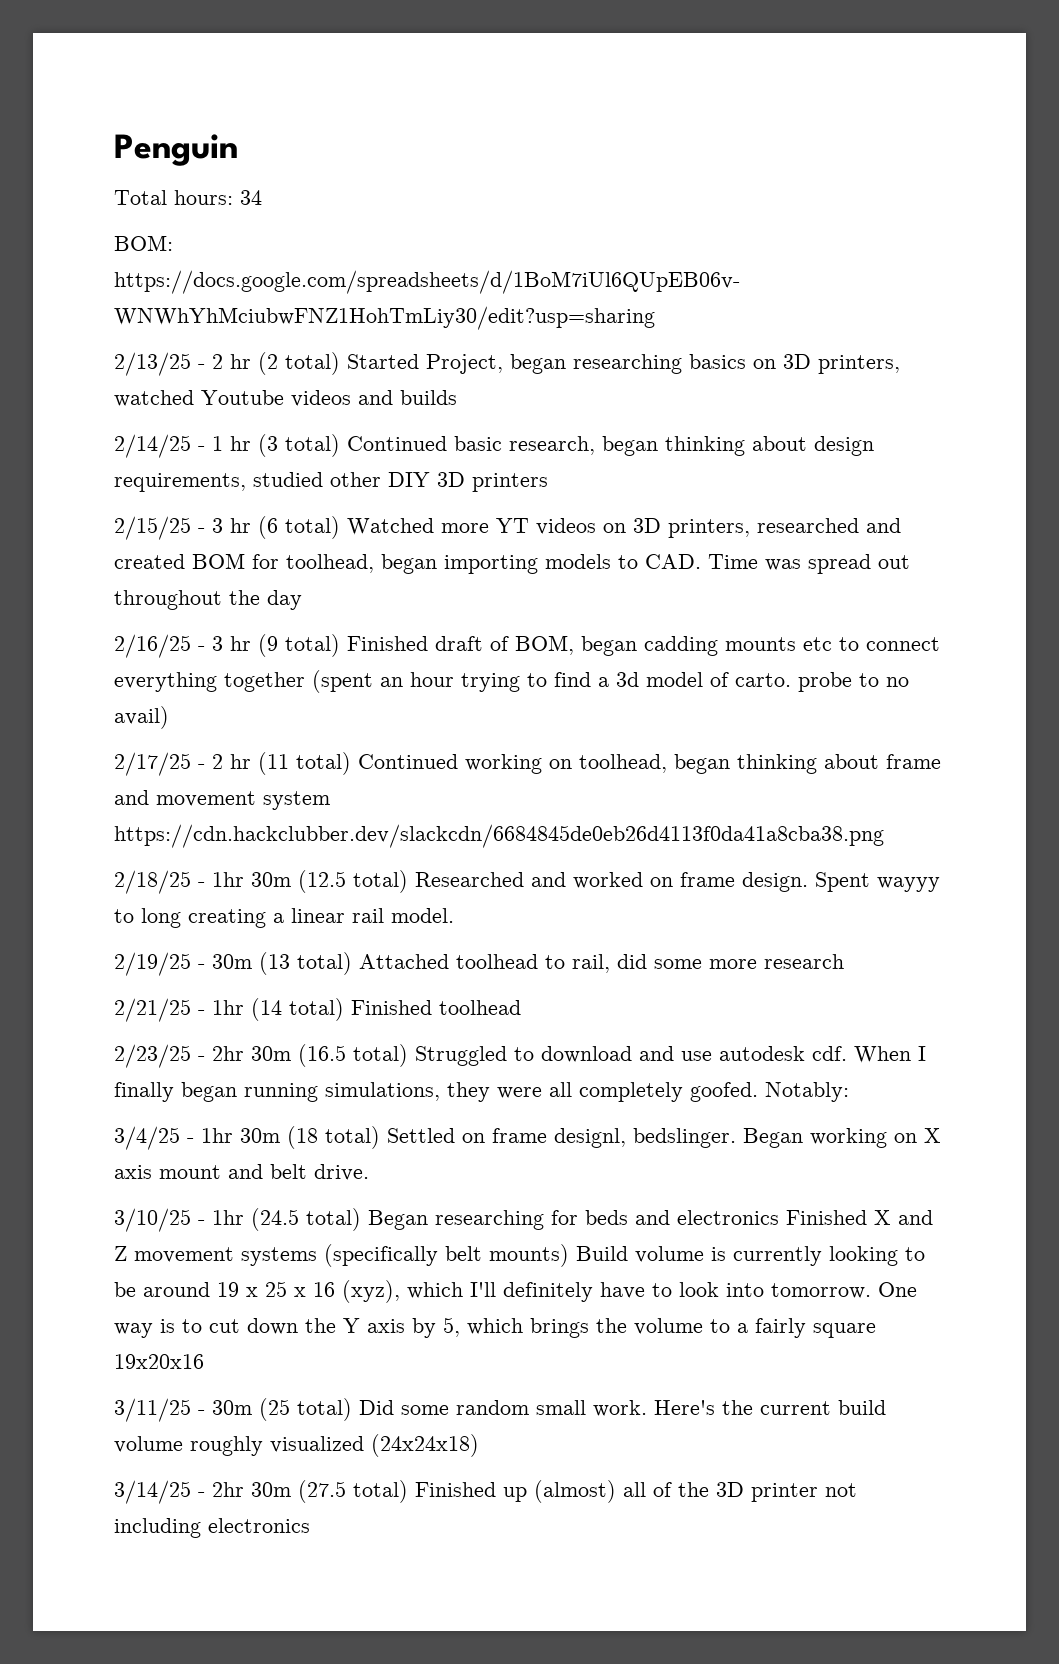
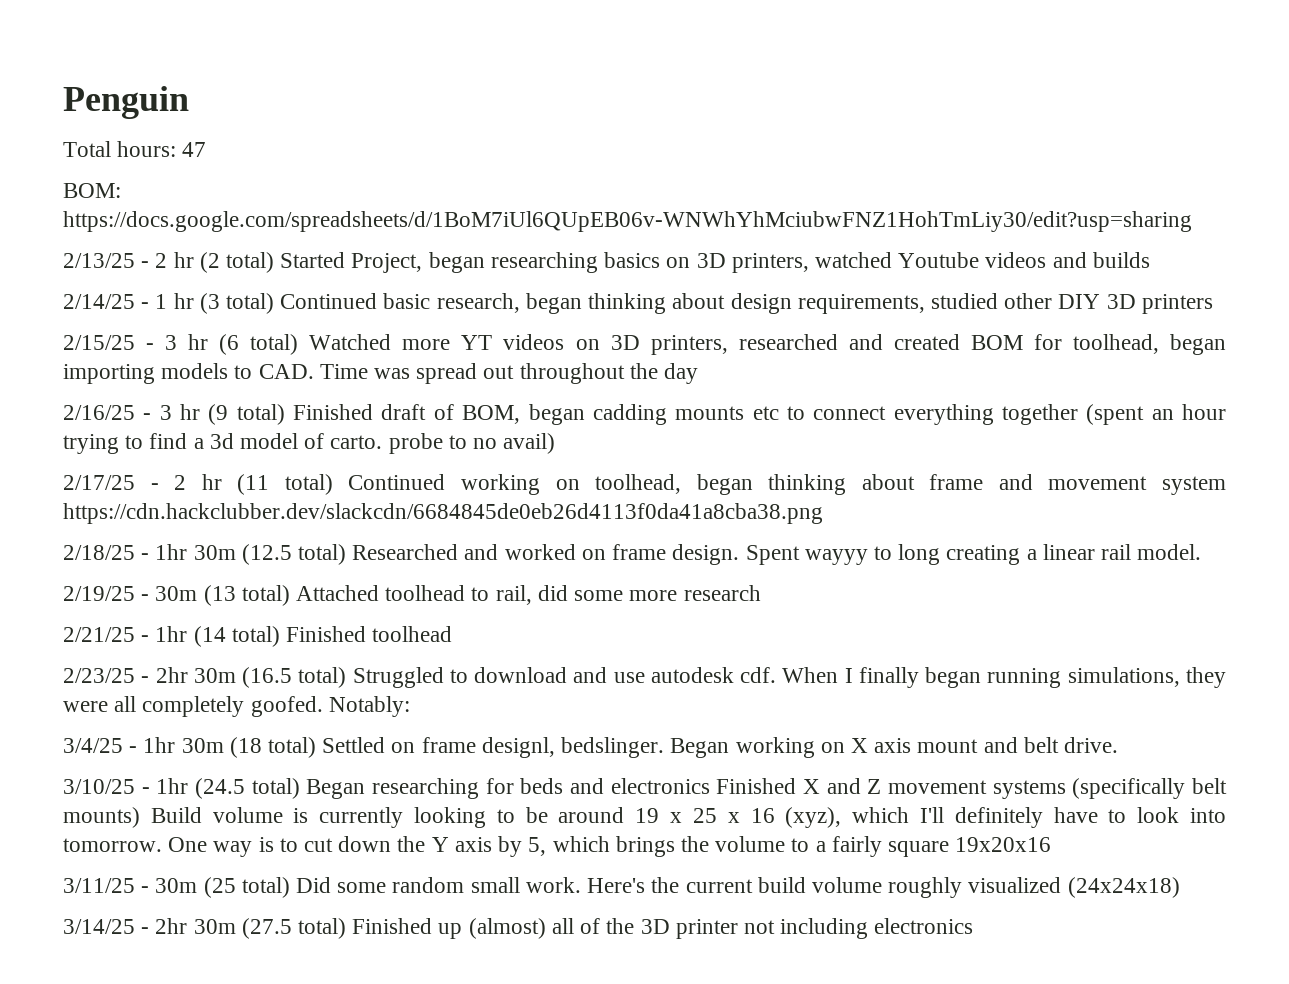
[240,190,262,205] 34 -> [182,142,207,157] 47

